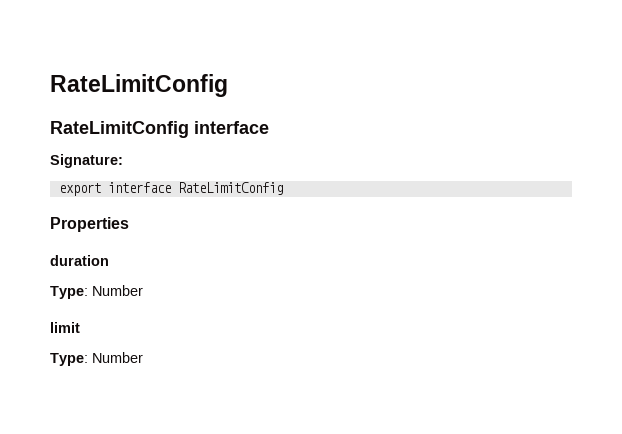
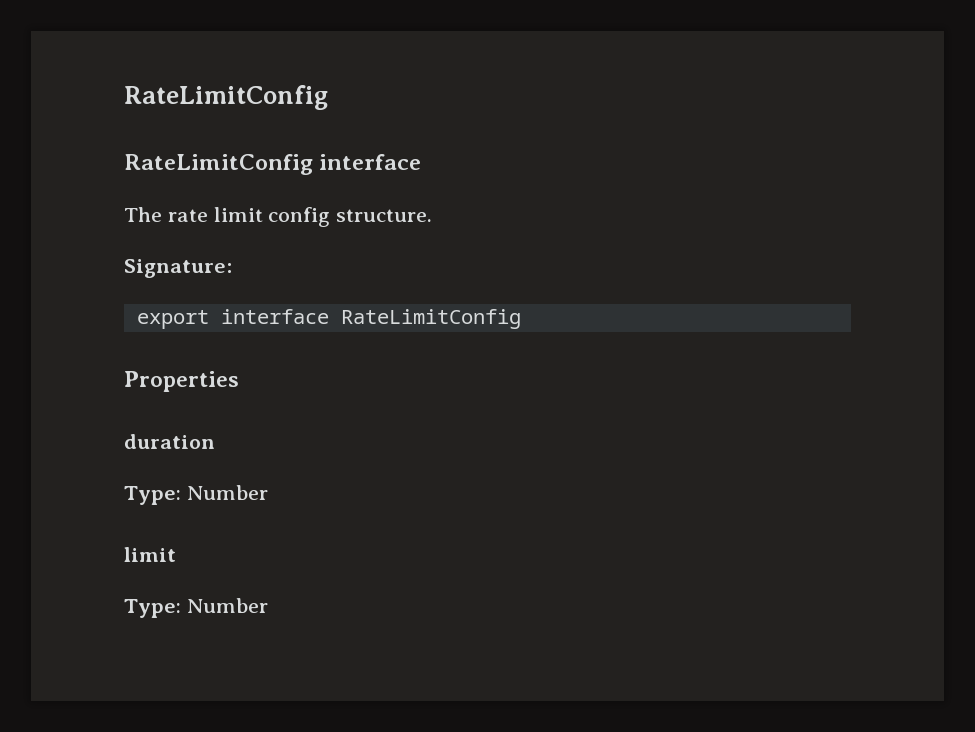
(269, 127) none -> [124,207,433,227] // The rate limit config structure.

